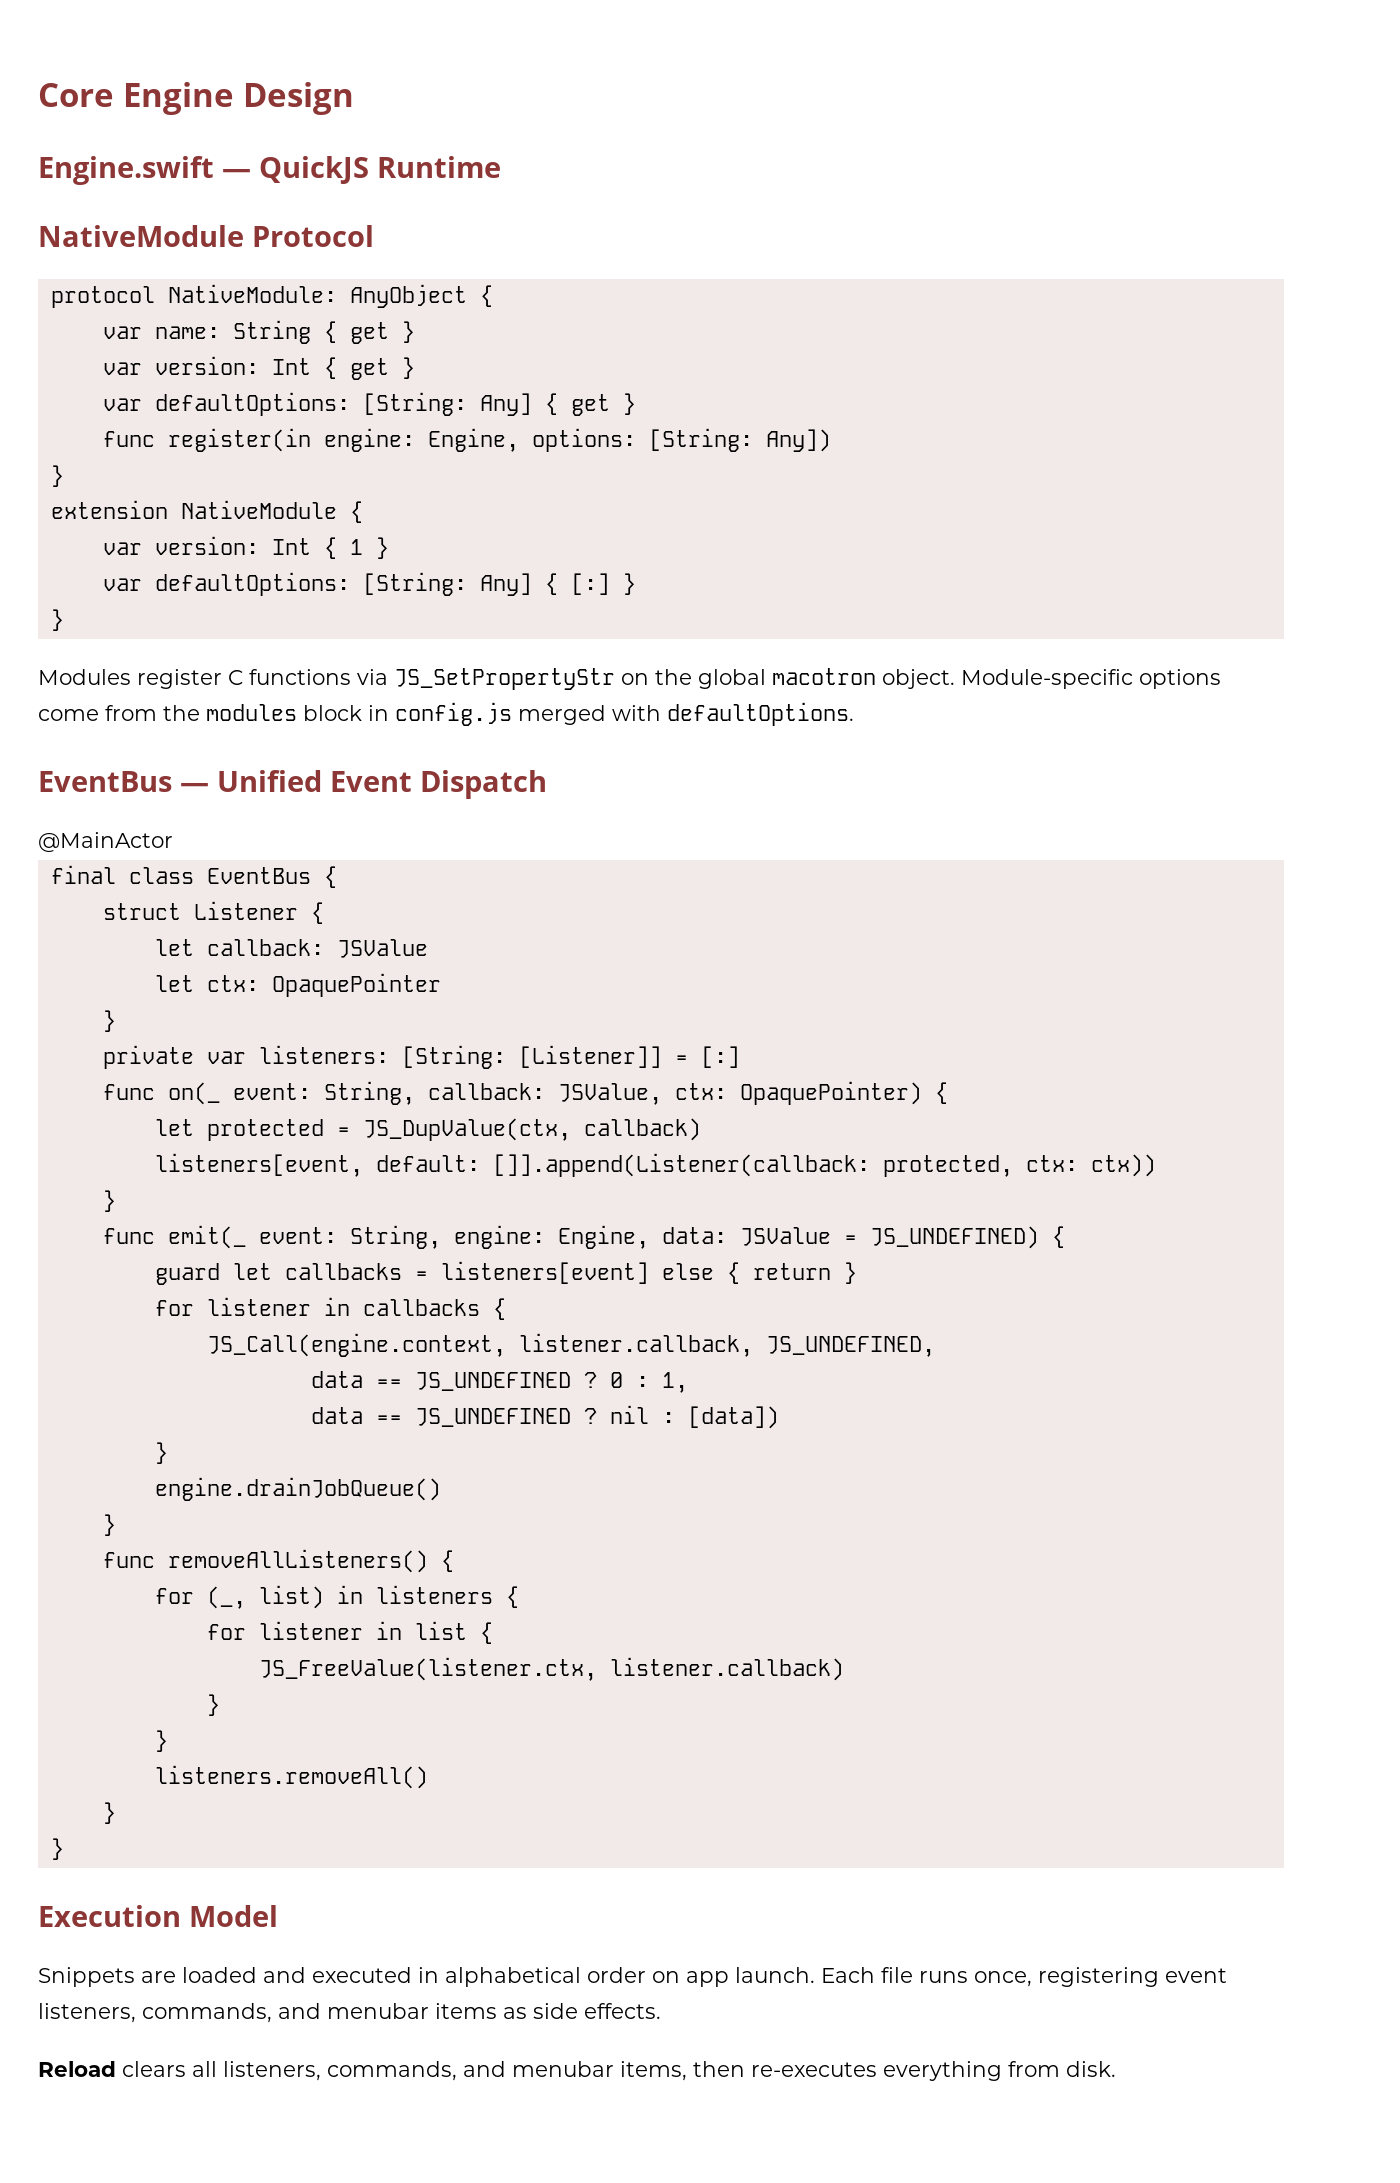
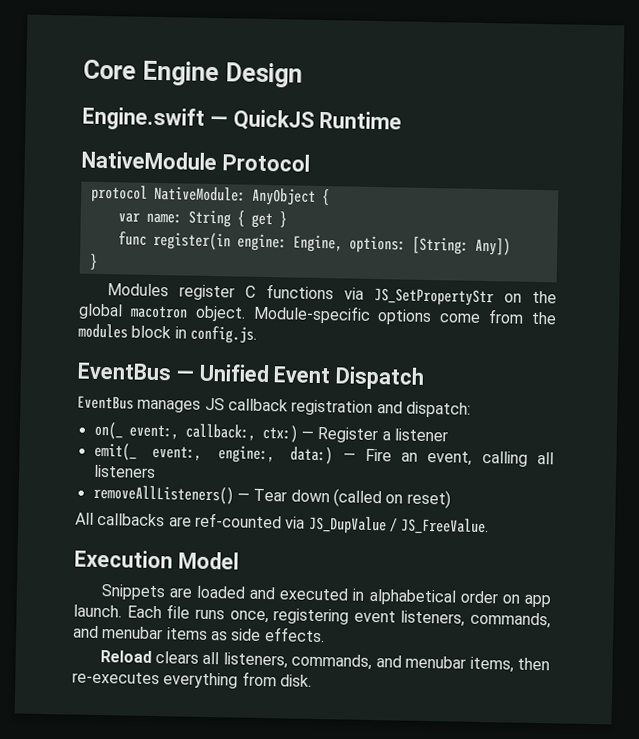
[102,356,415,380] [102,392,636,416] // var version: Int { get } // var defaultOptions: [String: Any] { get } -> (287, 219) none
[50,500,363,523] [102,536,389,559] [102,572,636,596] [50,609,64,631] // extension NativeModule { // var version: Int { 1 } // var defaultOptions: [String: Any] { [:] } // } -> (98, 261) none
[395,702,854,726] config.js merged with defaultOptions. -> [189,325,257,344] config.js.
[38,832,173,852] [50,865,337,888] [102,901,324,924] [154,939,428,958] [154,973,441,997] [102,1010,116,1032] [102,1045,740,1069] [102,1081,948,1105] [154,1118,701,1141] [154,1153,1156,1177] [102,1190,116,1212] [102,1225,1065,1249] [154,1261,857,1285] [154,1297,506,1320] [206,1333,935,1357] [310,1371,688,1393] [310,1405,779,1429] [154,1442,168,1464] [154,1477,441,1501] [102,1514,116,1536] [102,1549,454,1573] [154,1585,519,1609] [206,1621,493,1644] [258,1657,844,1681] [206,1694,220,1716] [154,1730,168,1752] [154,1765,428,1789] [102,1802,116,1824] [50,1838,64,1860] @MainActor // final class EventBus { // struct Listener { // let callback: JSValue // let ctx: OpaquePointer // } // private var listeners: [String: [Listener]] = [:] // func on(_ event: String, callback: JSValue, ctx: OpaquePointer) { // let protected = JS_DupValue(ctx, callback) // listeners[event, default: []].append(Listener(callback: protected, ctx: ctx)) // } // func emit(_ event: String, engine: Engine, data: JSValue = JS_UNDEFINED) { // guard let callbacks = listeners[event] else { return } // for listener in callbacks { // JS_Call(engine.context, listener.callback, JS_UNDEFINED, // data == JS_UNDEFINED ? 0 : 1, // data == JS_UNDEFINED ? nil : [data]) // } // engine.drainJobQueue() // } // func removeAllListeners() { // for (_, list) in listeners { // for listener in list { // JS_FreeValue(listener.ctx, listener.callback) // } // } // listeners.removeAll() // } // } -> [77,395,471,418] [93,421,448,444] [93,442,554,467] [92,464,156,479] [92,484,451,509] [75,512,490,536] EventBus manages JS callback registration and dispatch: // on(_ event:, callback:, ctx:) — Register a listener // emit(_ event:, engine:, data:) — Fire an event, calling all listeners // removeAllListeners() — Tear down (called on reset) // All callbacks are ref-counted via JS_DupValue / JS_FreeValue.

